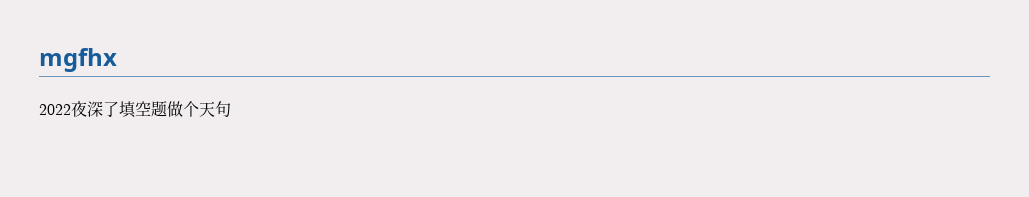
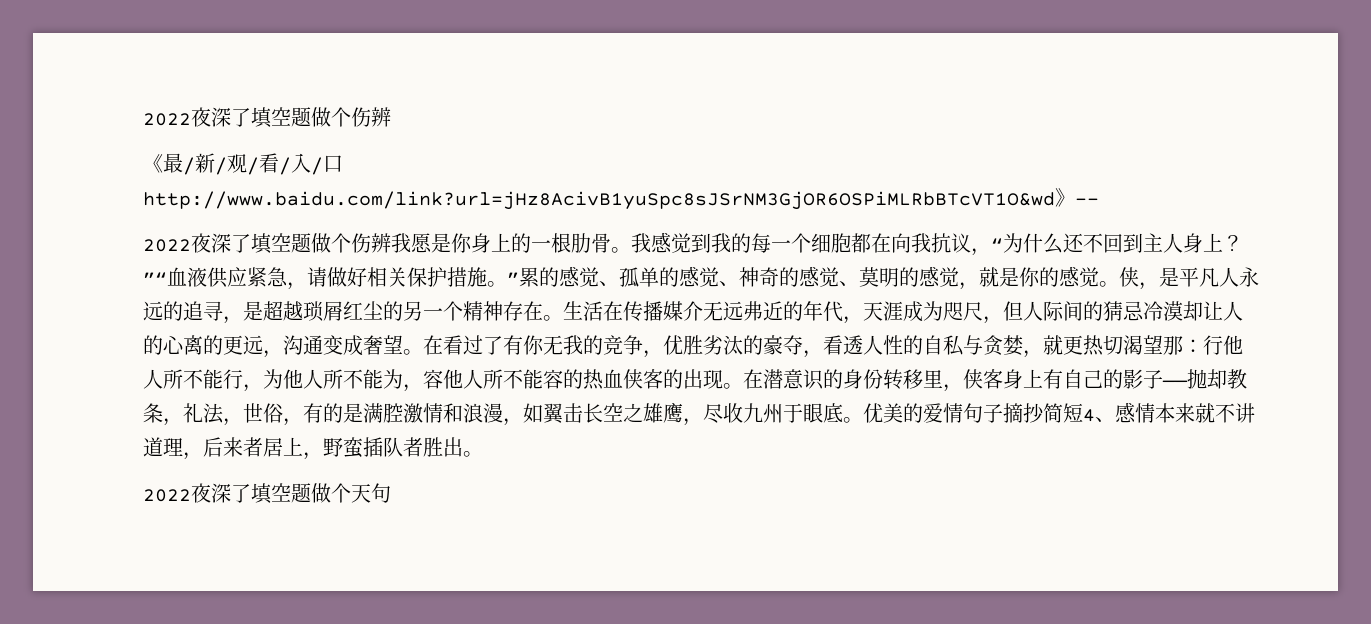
[39,48,117,72] mgfhx -> [143,107,391,128] [143,153,343,175] [143,188,1099,210] [143,232,1243,256] [143,266,1259,290] [143,301,1243,324] [143,335,1243,358] [143,369,1247,392] [143,402,1255,426] [143,437,483,460] 2022夜深了填空题做个伤辨 // 《最/新/观/看/入/口http://www.baidu.com/link?url=jHz8AcivB1yuSpc8sJSrNM3GjOR6OSPiMLRbBTcVT1O&wd》-- // 2022夜深了填空题做个伤辨我愿是你身上的一根肋骨。我感觉到我的每一个细胞都在向我抗议，“为什么还不回到主人身上？”“血液供应紧急，请做好相关保护措施。”累的感觉、孤单的感觉、神奇的感觉、莫明的感觉，就是你的感觉。侠，是平凡人永远的追寻，是超越琐屑红尘的另一个精神存在。生活在传播媒介无远弗近的年代，天涯成为咫尺，但人际间的猜忌冷漠却让人的心离的更远，沟通变成奢望。在看过了有你无我的竞争，优胜劣汰的豪夺，看透人性的自私与贪婪，就更热切渴望那：行他人所不能行，为他人所不能为，容他人所不能容的热血侠客的出现。在潜意识的身份转移里，侠客身上有自己的影子——抛却教条，礼法，世俗，有的是满腔激情和浪漫，如翼击长空之雄鹰，尽收九州于眼底。优美的爱情句子摘抄简短4、感情本来就不讲道理，后来者居上，野蛮插队者胜出。

